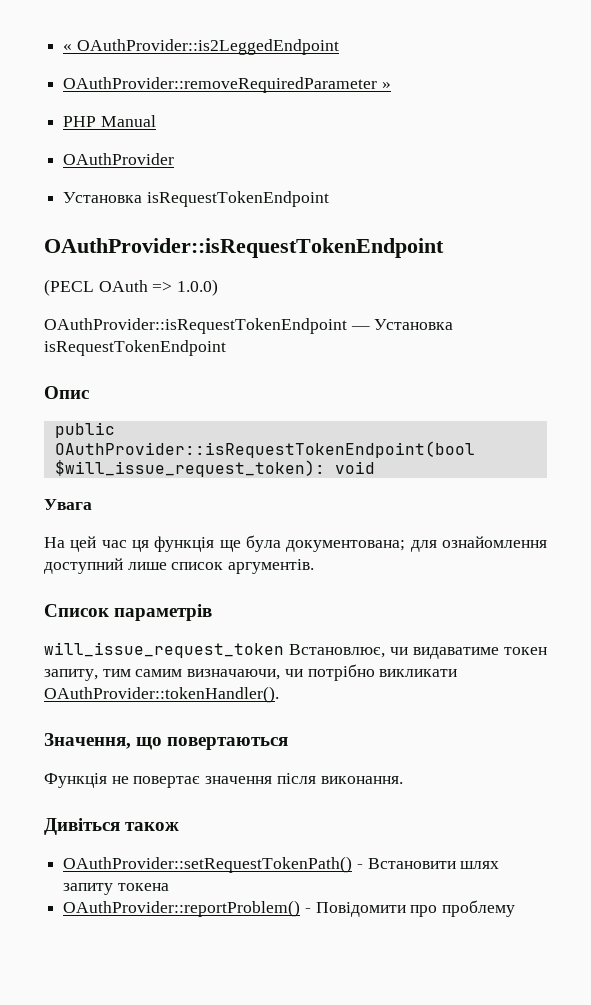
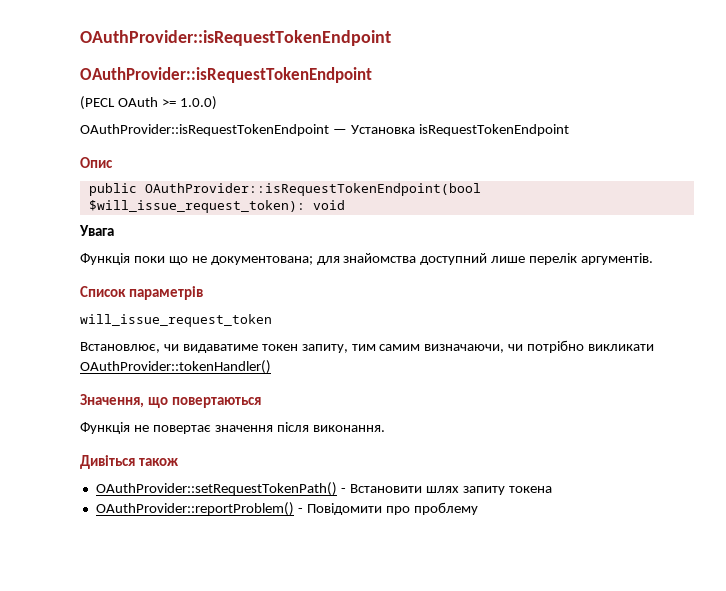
[63,39,339,55] [63,77,391,93] [63,115,156,127] [63,153,175,165] [63,191,329,207] « OAuthProvider::is2LeggedEndpoint // OAuthProvider::removeRequiredParameter » // PHP Manual // OAuthProvider // Установка isRequestTokenEndpoint -> [80,30,391,46] OAuthProvider::isRequestTokenEndpoint
[152,281,173,292] => -> [161,99,176,107] >=
[44,535,282,552] На цей час ця функція ще була -> [80,253,207,265] Функція поки що не
[442,536,547,548] ознайомлення -> [343,253,417,263] знайомства
[171,562,224,570] список -> [529,253,578,265] перелік
(284, 650) none -> (272, 320) //
[44,686,279,703] OAuthProvider::tokenHandler(). -> [80,360,271,374] OAuthProvider::tokenHandler()

